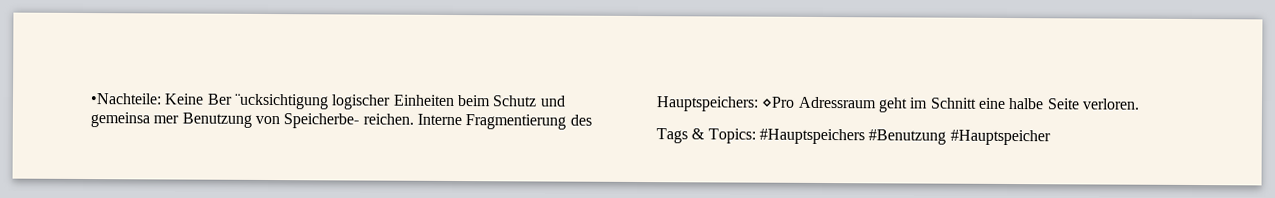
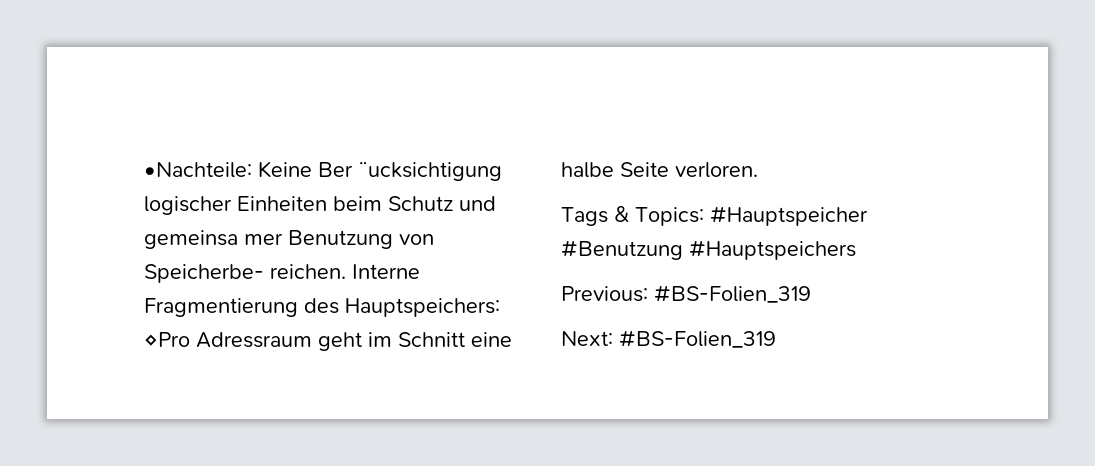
(756, 136) none -> [710,206,868,226] [561,240,683,260] #Hauptspeicher #Benutzung
[868,129,1051,146] #Benutzung #Hauptspeicher -> [561,285,811,303] [561,330,776,348] // Previous: #BS-Folien_319 // Next: #BS-Folien_319

